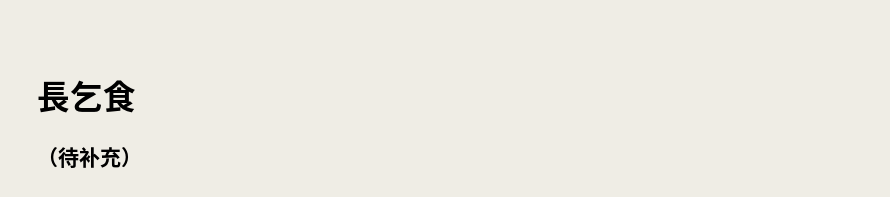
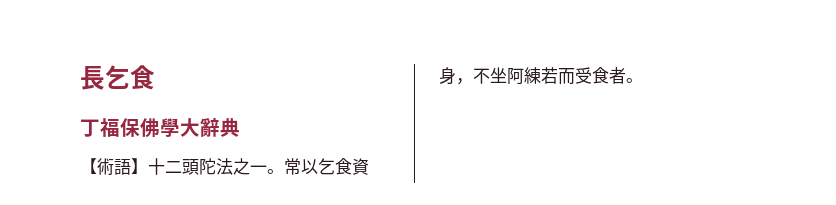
[37,147,142,168] （待补充） -> [80,118,240,138] [80,158,369,175] [439,67,643,85] 丁福保佛學大辭典 // 【術語】十二頭陀法之一。常以乞食資身，不坐阿練若而受食者。

